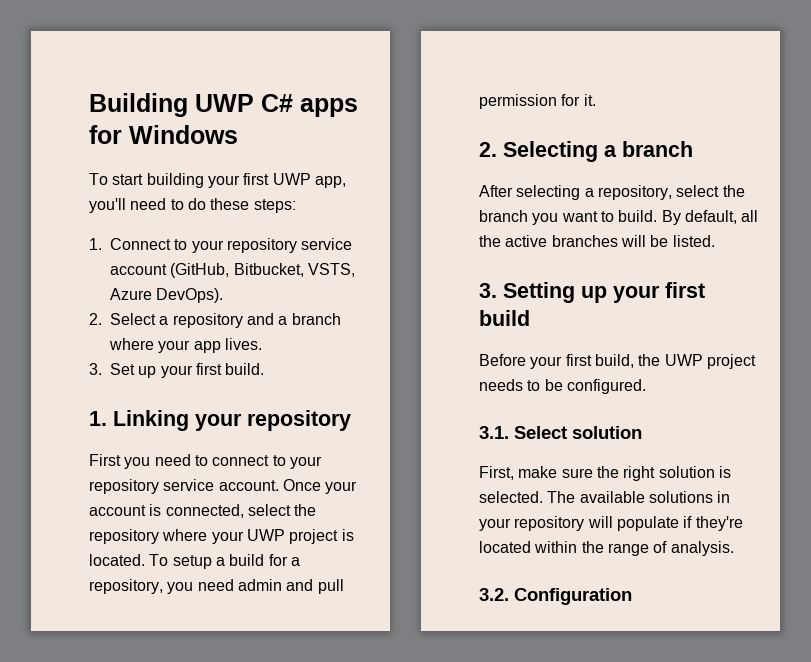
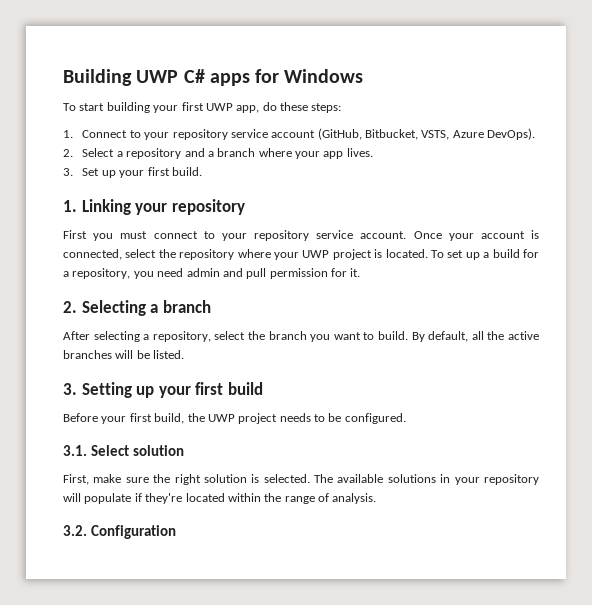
[89,198,184,213] you'll need to -> (260, 109) none
[154,454,208,466] need to -> [120,231,148,239] must
[172,555,212,569] setup -> [447,250,480,260] set up

